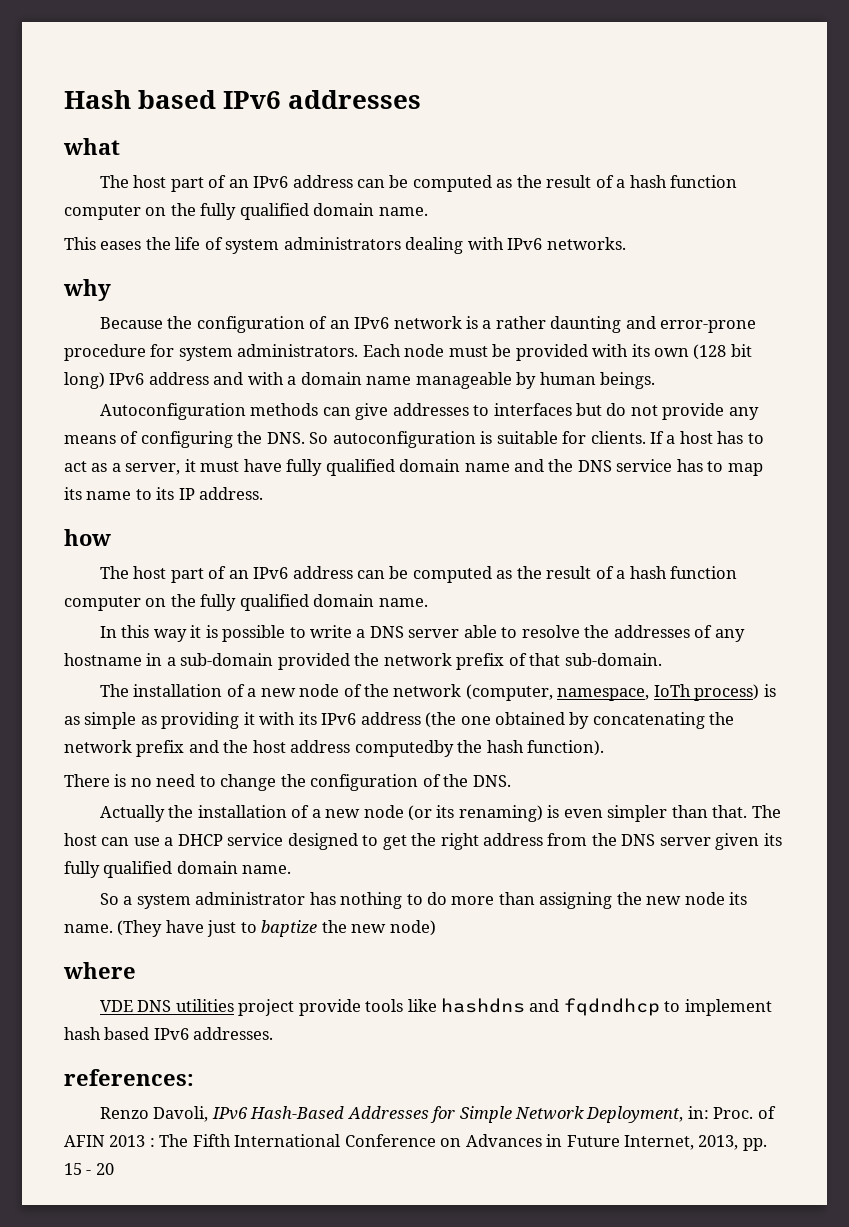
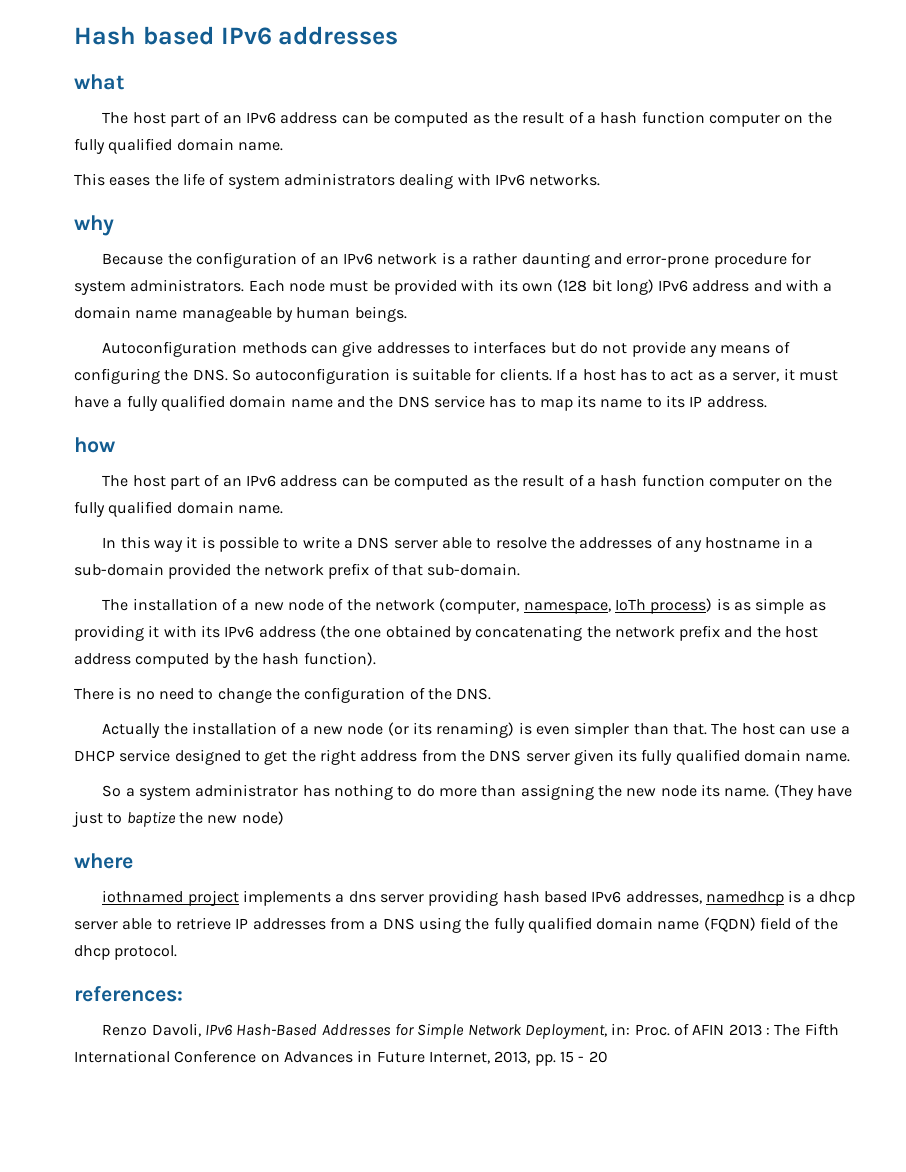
(282, 465) none -> [113,399,123,408] a
[354,740,454,757] computedby -> [135,653,231,668] computed by
[99,998,772,1016] [64,1027,274,1040] VDE DNS utilities project provide tools like hashdns and fqdndhcp to implement hash based IPv6 addresses. -> [102,890,855,906] [74,917,838,933] [74,945,178,960] iothnamed project implements a dns server providing hash based IPv6 addresses, namedhcp is a dhcp server able to retrieve IP addresses from a DNS using the fully qualified domain name (FQDN) field of the dhcp protocol.

